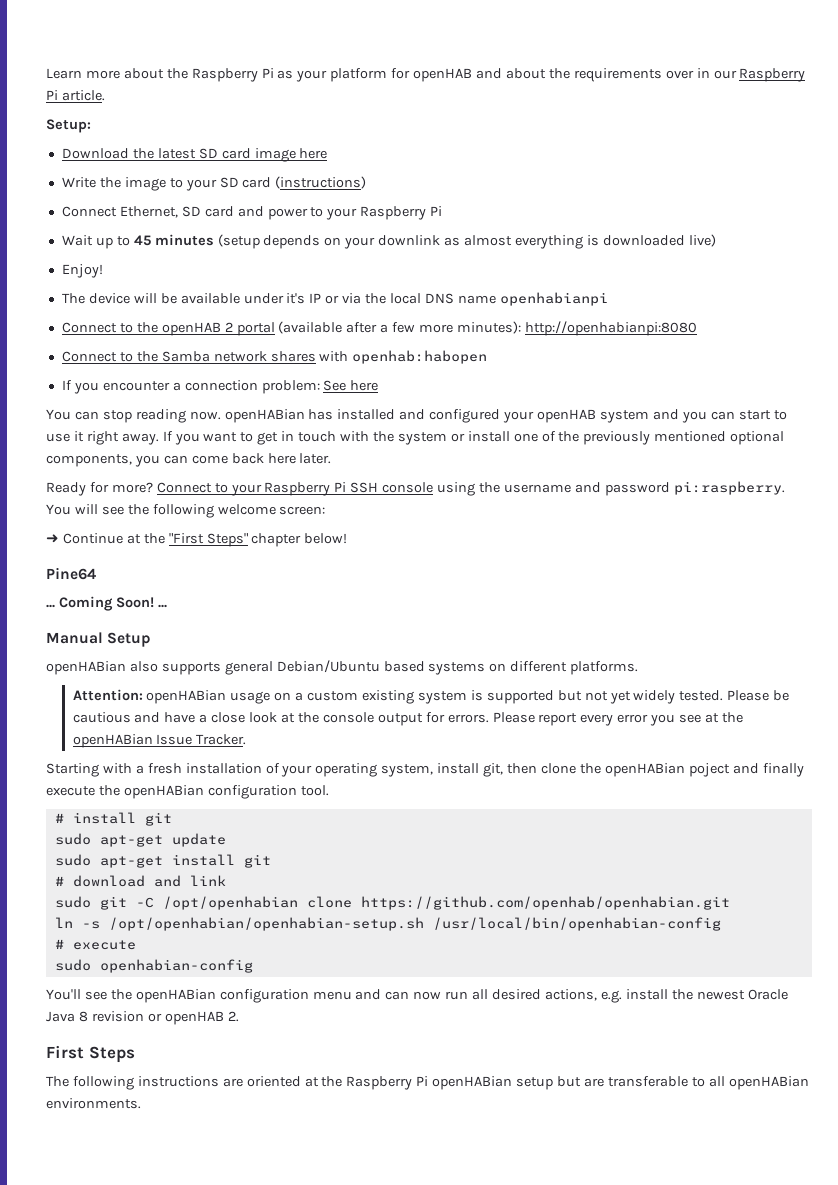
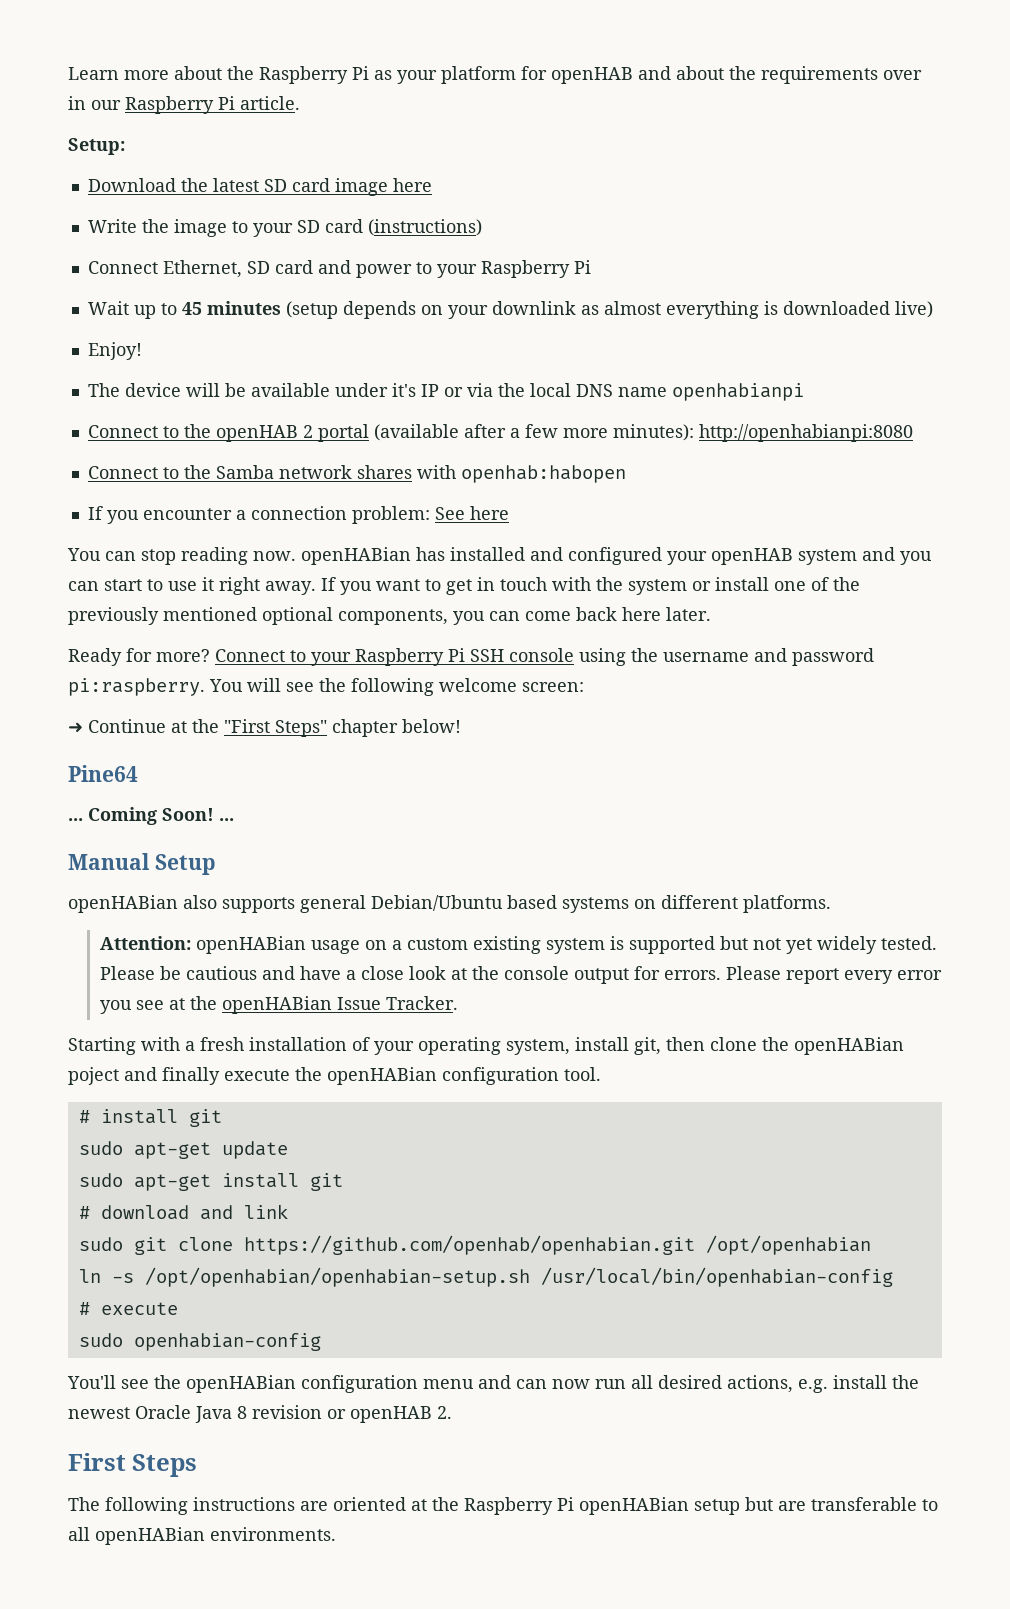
[135,896,298,910] -C /opt/openhabian -> (167, 1246) none
(730, 903) none -> [705,1235,871,1255] /opt/openhabian

